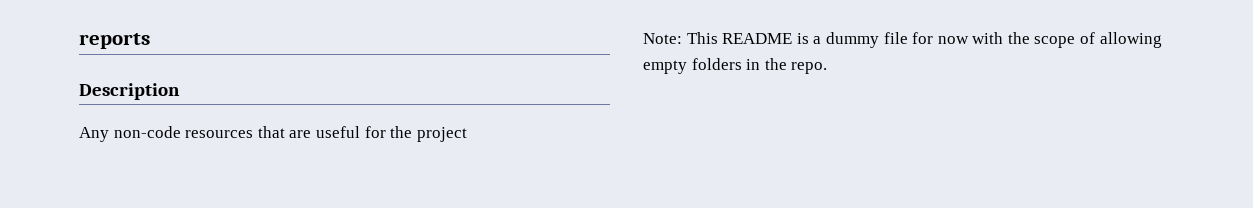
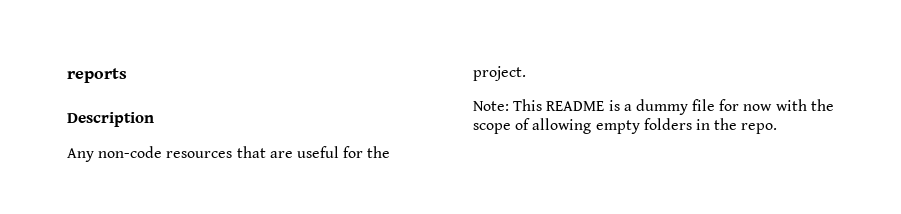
[416,127,467,142] project -> [473,66,526,81] project.

